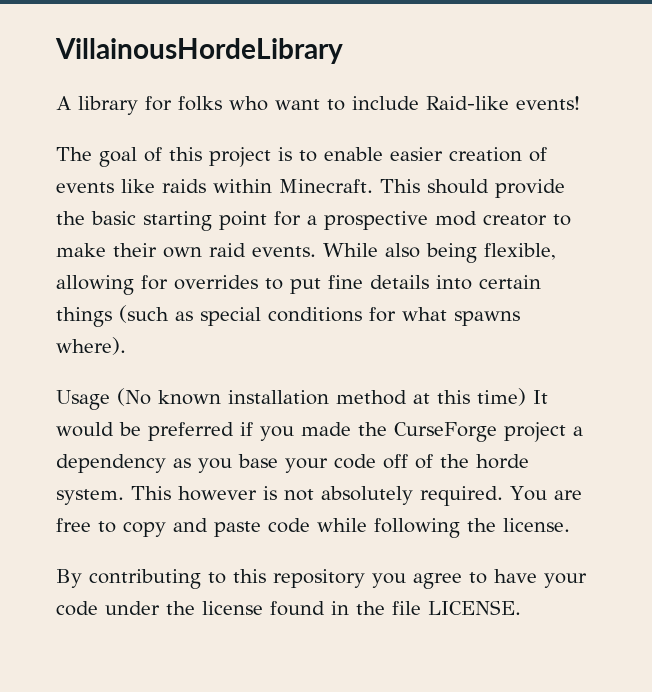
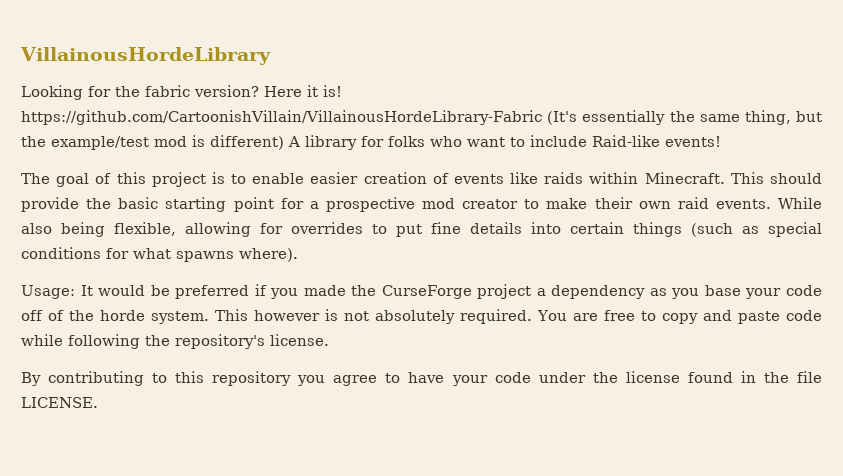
(343, 51) none -> [21,85,342,100] [21,110,823,125] [21,135,284,150] Looking for the fabric version? Here it is! https://github.com/CartoonishVillain/VillainousHordeLibrary-Fabric (It's essentially the same thing, but the example/test mod is different)
[56,388,526,410] Usage (No known installation method at this time) -> [21,285,75,299] Usage:
(496, 525) none -> [175,334,265,349] repository's

